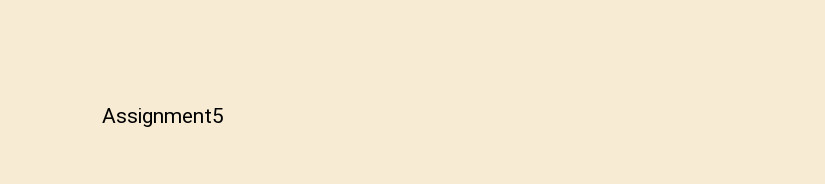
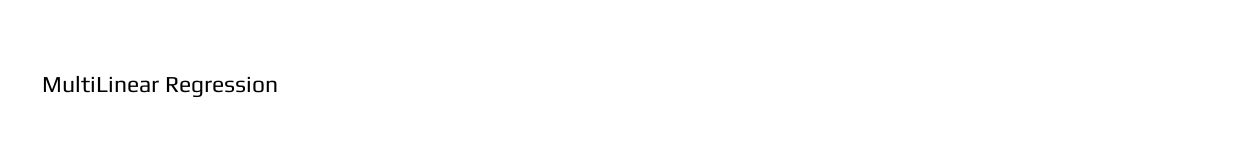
[102,108,224,127] Assignment5 -> [42,75,279,98] MultiLinear Regression

